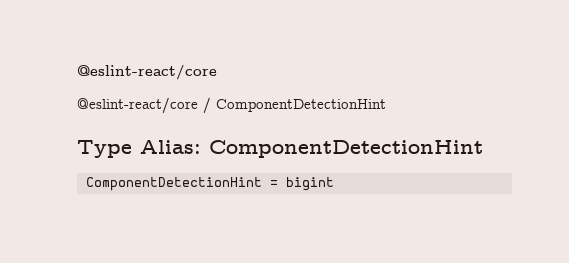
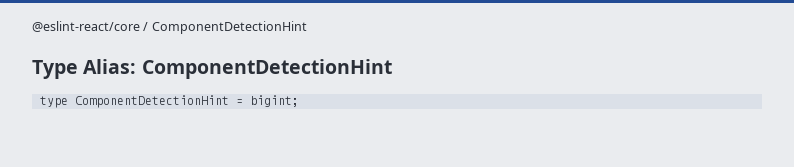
[77,65,217,80] [77,97,198,114] @eslint-react/core // @eslint-react/core -> [32,21,140,32] @eslint-react/core
(483, 149) none -> [39,96,68,108] type
[285,177,334,191] bigint -> [249,95,299,107] bigint;

